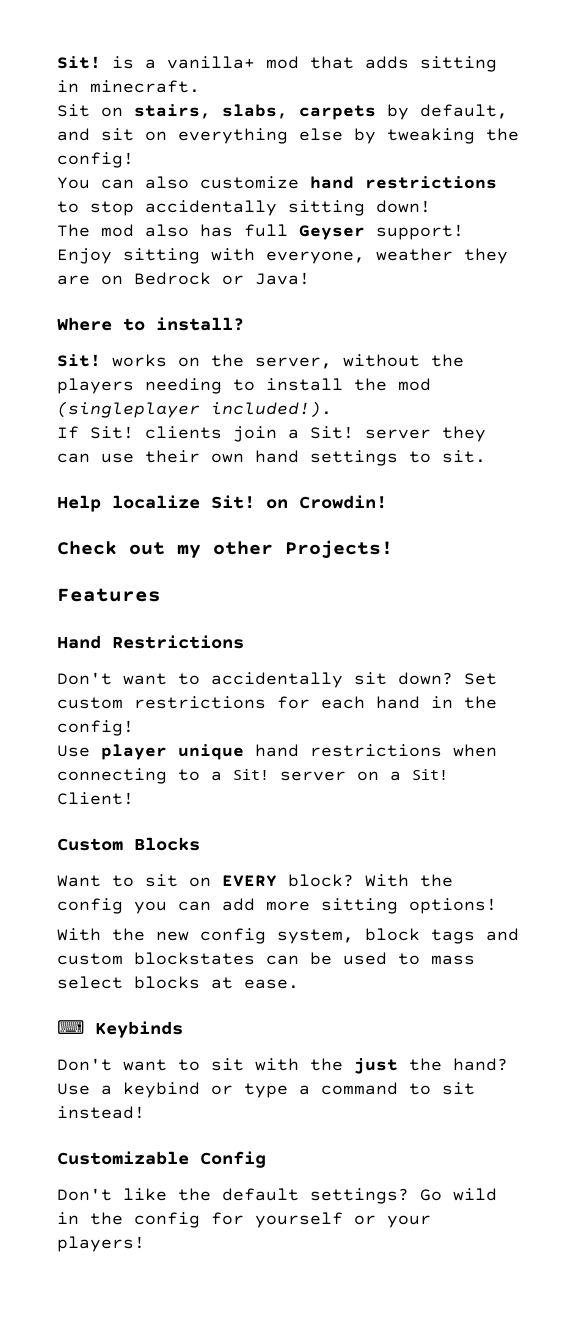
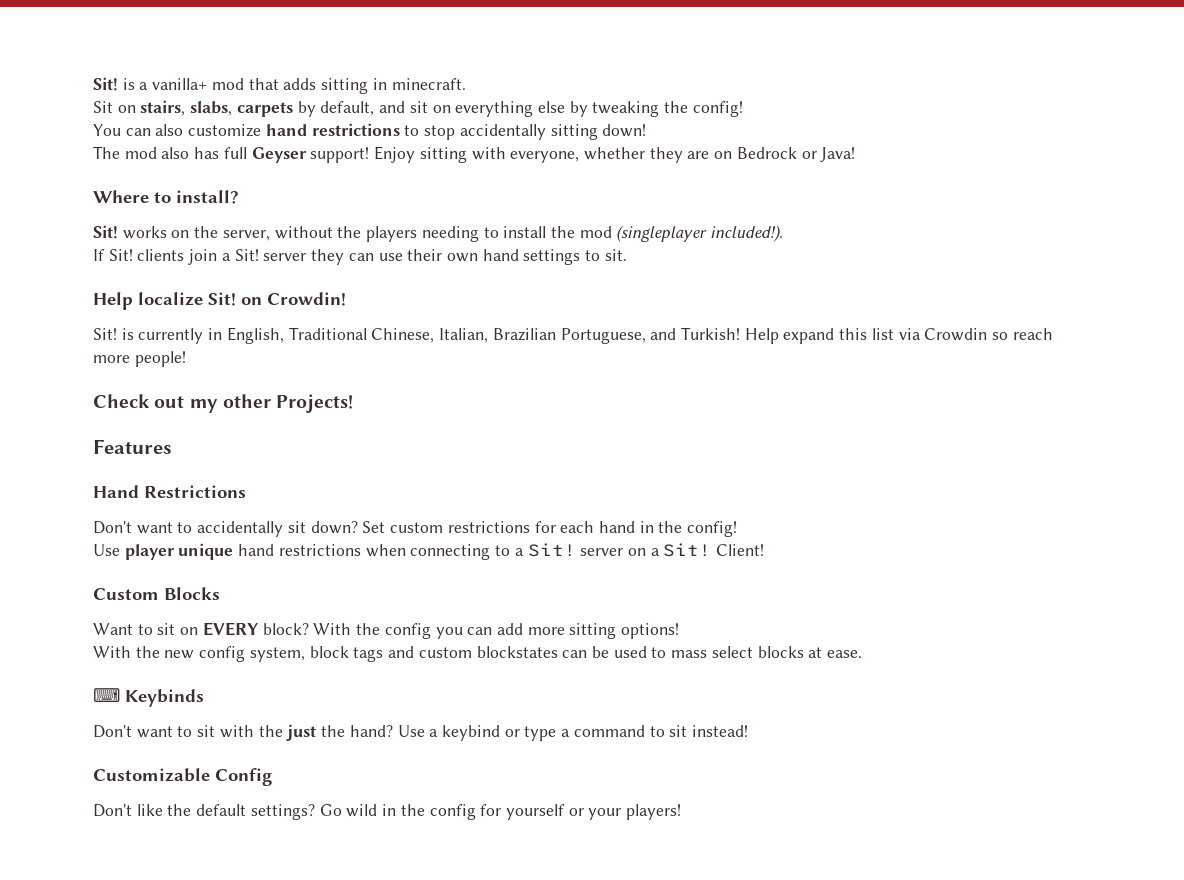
[376,248,453,261] weather -> [583,147,645,160] whether
(387, 502) none -> [93,327,1053,344] [93,351,186,367] // Sit! is currently in English, Traditional Chinese, Italian, Brazilian Portuguese, and Turkish! Help expand this list via Crowdin so reach more people!

